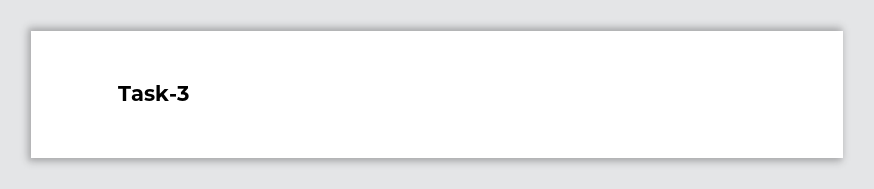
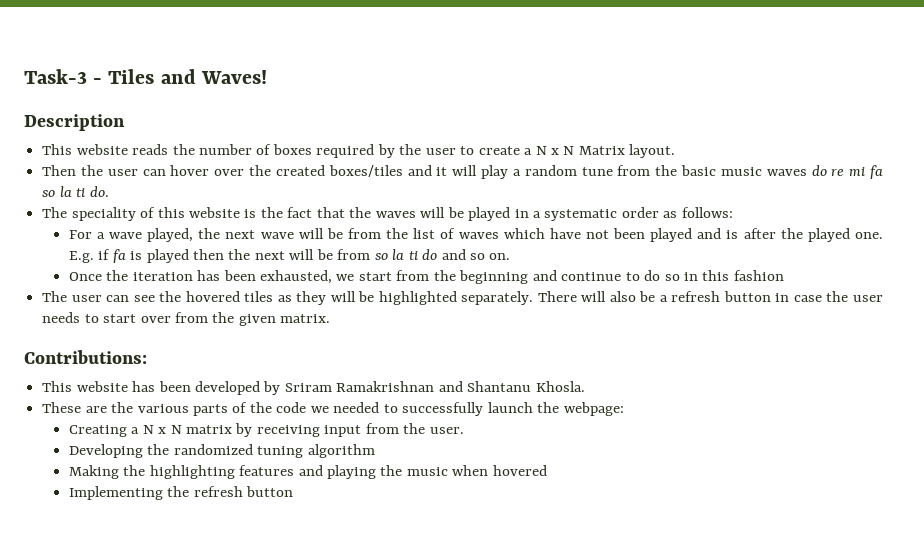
(189, 93) none -> [93,69,267,84] [24,114,125,131] [42,144,676,158] [42,165,884,179] [42,186,109,197] [42,207,733,221] [68,228,884,242] [68,249,511,263] [68,270,784,284] [42,291,883,305] [42,312,331,326] [24,350,147,364] [42,381,585,395] [42,402,624,416] [68,423,464,437] [68,444,375,458] [68,465,547,479] [68,486,294,500] - Tiles and Waves! // Description // This website reads the number of boxes required by the user to create a N x N Matrix layout. // Then the user can hover over the created boxes/tiles and it will play a random tune from the basic music waves do re mi fa so la ti do. // The speciality of this website is the fact that the waves will be played in a systematic order as follows: // For a wave played, the next wave will be from the list of waves which have not been played and is after the played one. E.g. if fa is played then the next will be from so la ti do and so on. // Once the iteration has been exhausted, we start from the beginning and continue to do so in this fashion // The user can see the hovered tiles as they will be highlighted separately. There will also be a refresh button in case the user needs to start over from the given matrix. // Contributions: // This website has been developed by Sriram Ramakrishnan and Shantanu Khosla. // These are the various parts of the code we needed to successfully launch the webpage: // Creating a N x N matrix by receiving input from the user. // Developing the randomized tuning algorithm // Making the highlighting features and playing the music when hovered // Implementing the refresh button

